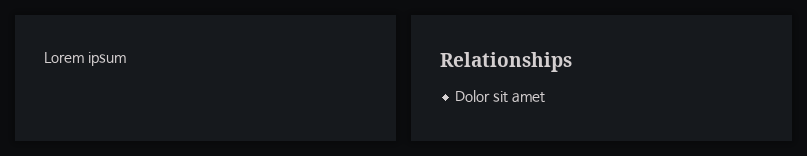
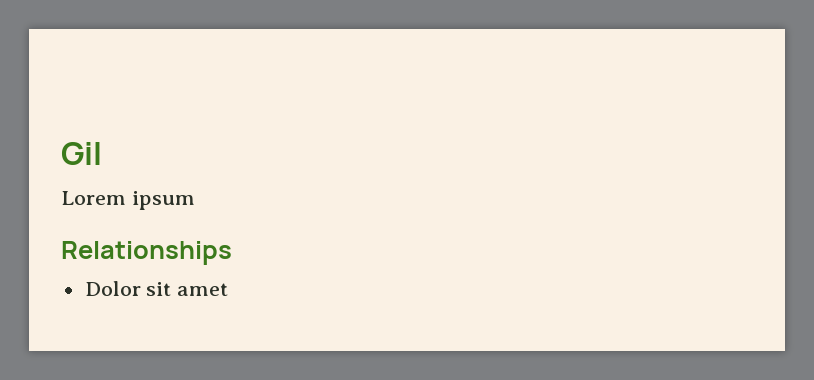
(44, 57) none -> [61,142,102,165] Gil //

